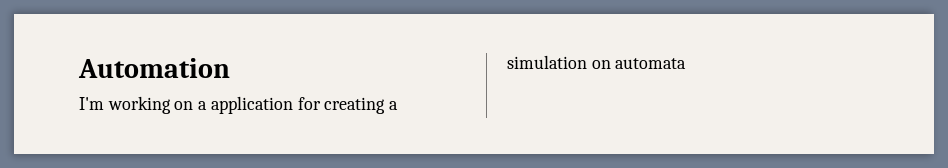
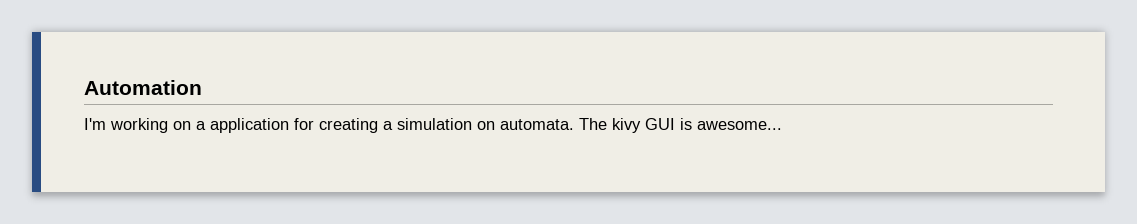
[615,58,687,69] automata -> [500,118,782,133] automata. The kivy GUI is awesome...

